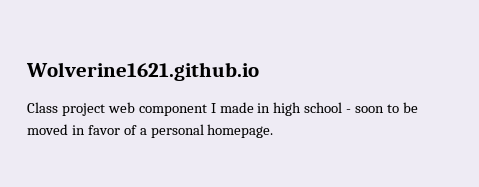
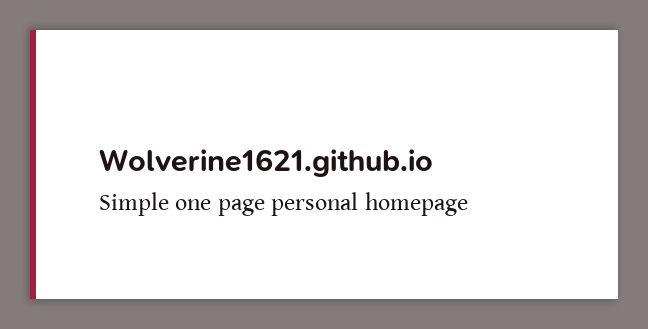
[27,102,418,116] [27,124,274,138] Class project web component I made in high school - soon to be moved in favor of a personal homepage. -> [99,192,468,216] Simple one page personal homepage

